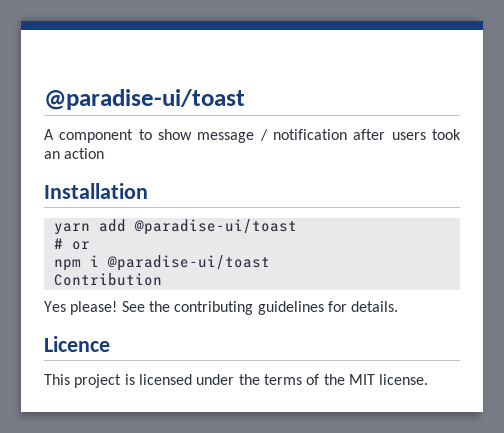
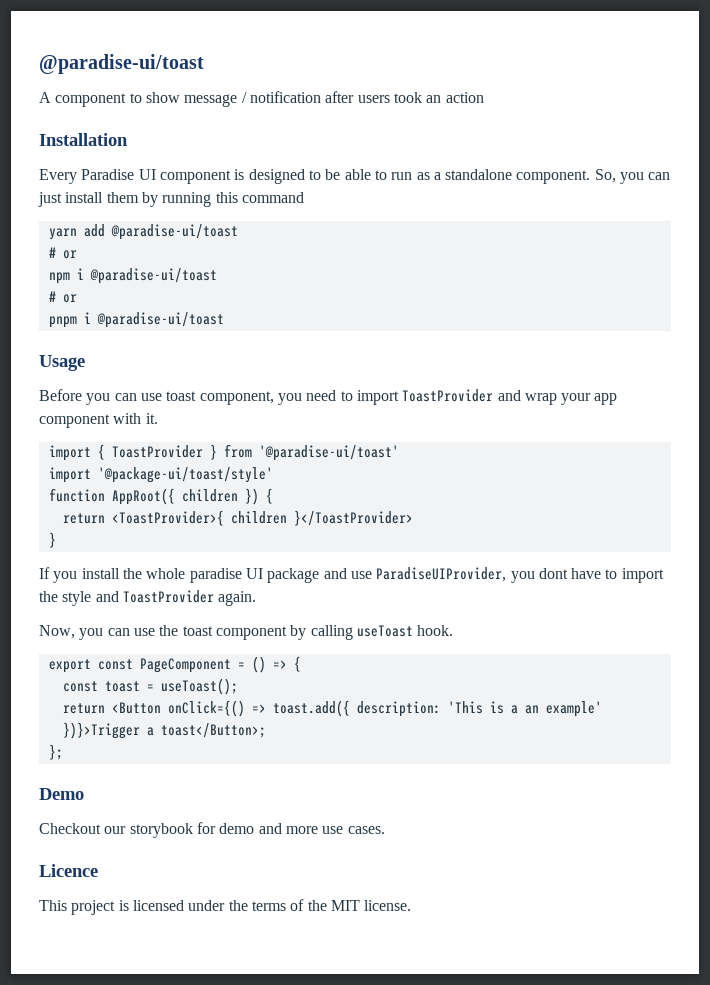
(148, 191) none -> [39,169,671,184] [38,192,304,207] // Every Paradise UI component is designed to be able to run as a standalone component. So, you can just install them by running this command
[53,273,162,286] [44,301,399,315] Contribution // Yes please! See the contributing guidelines for details. -> [48,291,77,303] [48,312,224,328] [39,355,85,371] [39,389,618,405] [39,413,158,428] [48,444,399,461] [48,467,273,483] [48,488,273,505] [62,510,413,526] [48,532,56,548] [39,567,664,583] [39,590,257,606] [39,625,454,640] [48,656,301,673] [62,678,238,695] [62,700,602,717] [62,722,266,739] [48,744,63,760] [39,788,84,800] [39,822,385,838] # or // pnpm i @paradise-ui/toast // Usage // Before you can use toast component, you need to import ToastProvider and wrap your app component with it. // import { ToastProvider } from '@paradise-ui/toast' // import '@package-ui/toast/style' // function AppRoot({ children }) { // return <ToastProvider>{ children }</ToastProvider> // } // If you install the whole paradise UI package and use ParadiseUIProvider, you dont have to import the style and ToastProvider again. // Now, you can use the toast component by calling useToast hook. // export const PageComponent = () => { // const toast = useToast(); // return <Button onClick={() => toast.add({ description: 'This is a an example' })}>Trigger a toast</Button>; // }; // Demo // Checkout our storybook for demo and more use cases.

